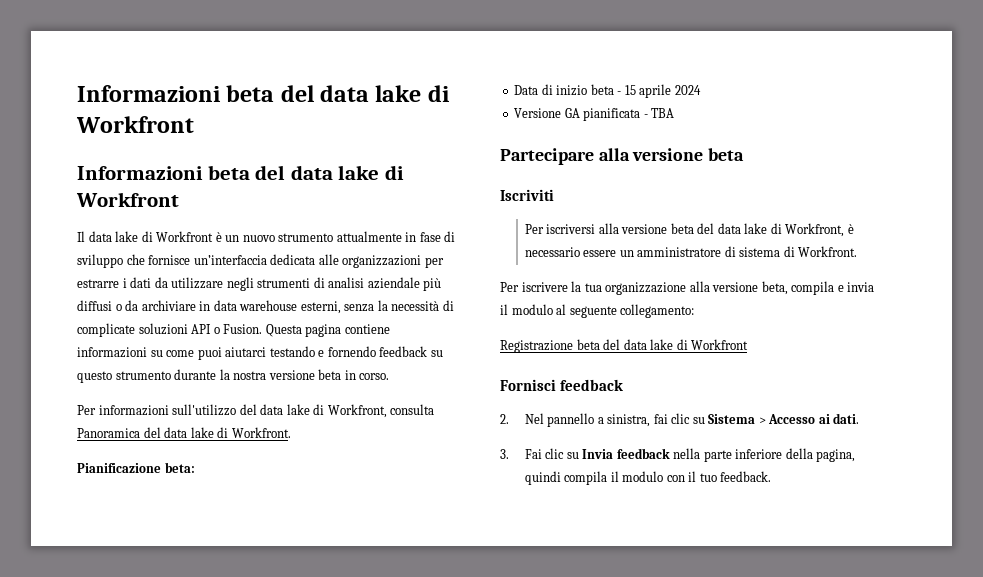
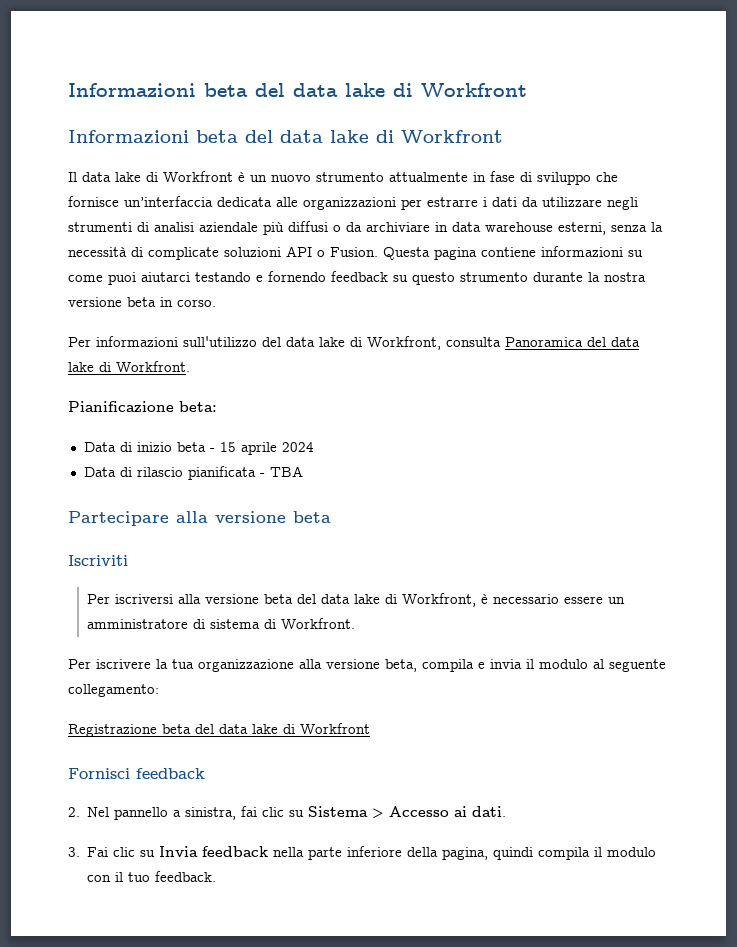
[514,108,580,118] Versione GA -> [83,467,183,477] Data di rilascio

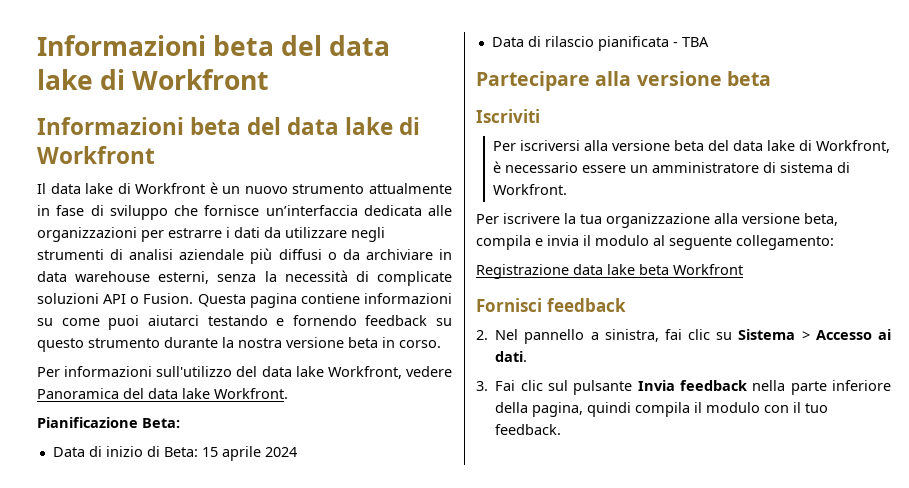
[350,336,501,350] di Workfront, consulta -> [327,366,453,379] Workfront, vedere
[99,362,111,372] di -> (210, 393) none
[179,401,217,412] beta: -> [142,418,180,428] Beta:
[176,442,215,452] beta - -> [146,446,198,457] di Beta:
[162,724,295,734] beta del data lake di -> [573,264,669,275] data lake beta
[140,850,156,857] su -> [547,380,633,395] sul pulsante

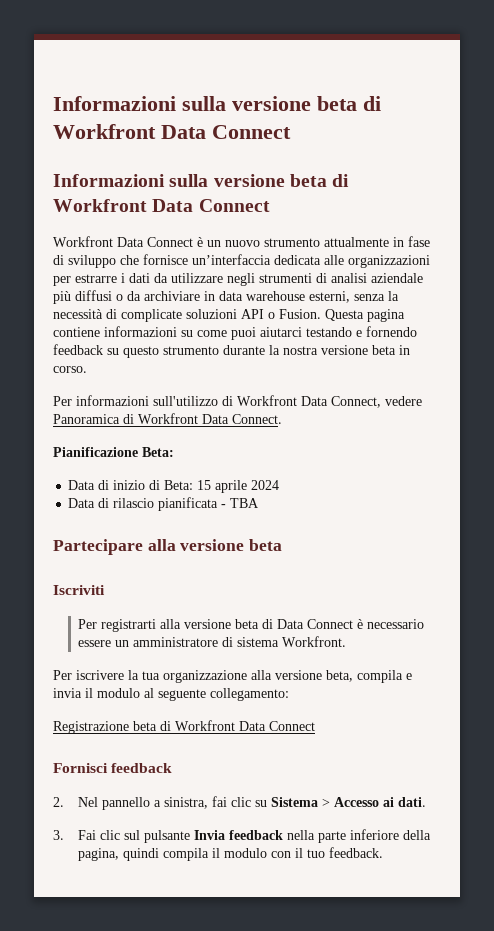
[37,35,391,56] [37,69,270,90] [37,117,421,135] [37,146,155,164] [37,183,206,194] Informazioni beta del data lake di Workfront // Informazioni beta del data lake di Workfront // Il data lake di Workfront -> [53,96,381,111] [53,124,291,139] [53,174,350,187] [53,199,270,212] [53,236,193,247] Informazioni sulla versione beta di Workfront Data Connect // Informazioni sulla versione beta di Workfront Data Connect // Workfront Data Connect
[236,366,453,379] [37,388,288,399] del data lake Workfront, vedere Panoramica del data lake Workfront. -> [222,395,422,408] [53,413,282,424] di Workfront Data Connect, vedere Panoramica di Workfront Data Connect.
[520,140,891,153] iscriversi alla versione beta del data lake di Workfront, -> [101,619,354,632] registrarti alla versione beta di Data Connect
[837,162,851,173] di -> (280, 642) none
[573,264,743,275] data lake beta Workfront -> [133,720,315,731] beta di Workfront Data Connect

